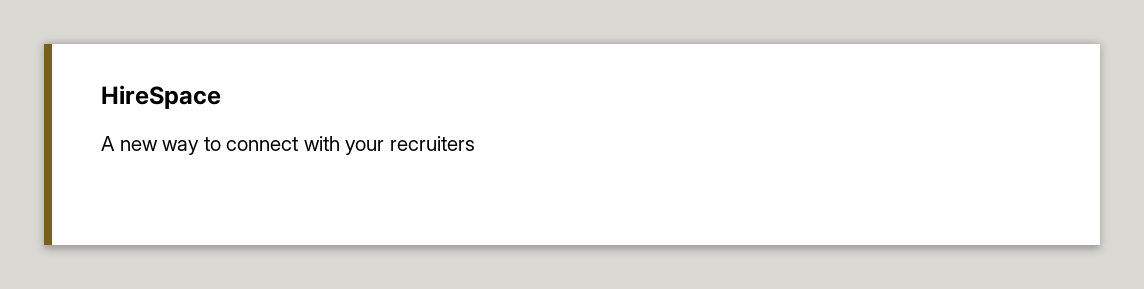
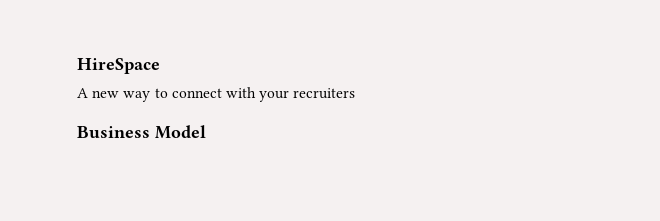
(475, 143) none -> [77,125,206,139] // Business Model

